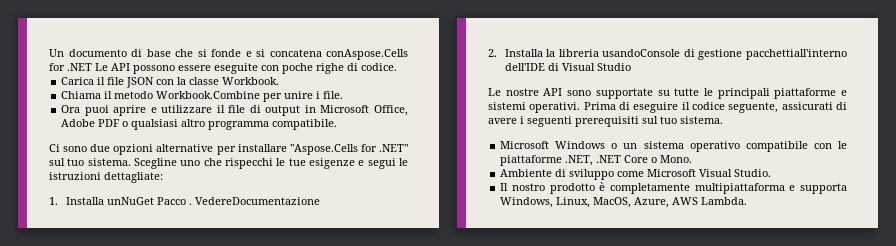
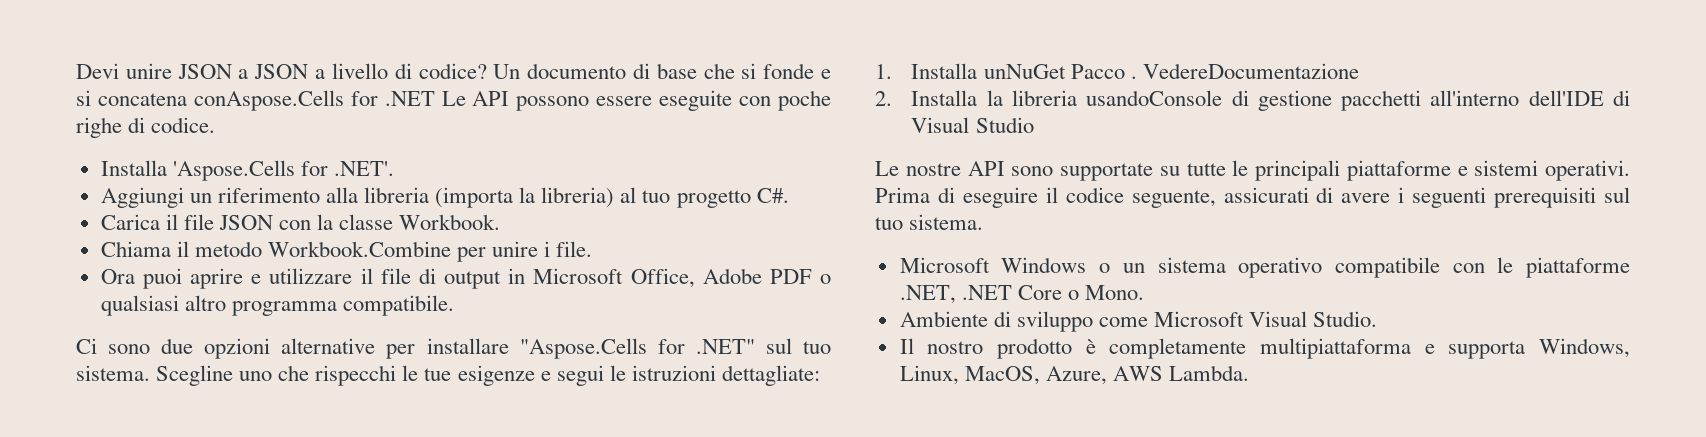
(49, 53) none -> [76,63,487,79] Devi unire JSON a JSON a livello di codice?
(397, 67) none -> [100,160,394,181] [100,187,789,208] // Installa 'Aspose.Cells for .NET'. // Aggiungi un riferimento alla libreria (importa la libreria) al tuo progetto C#.
[746,49,847,60] pacchettiall'interno -> [1341,90,1520,111] pacchetti all'interno

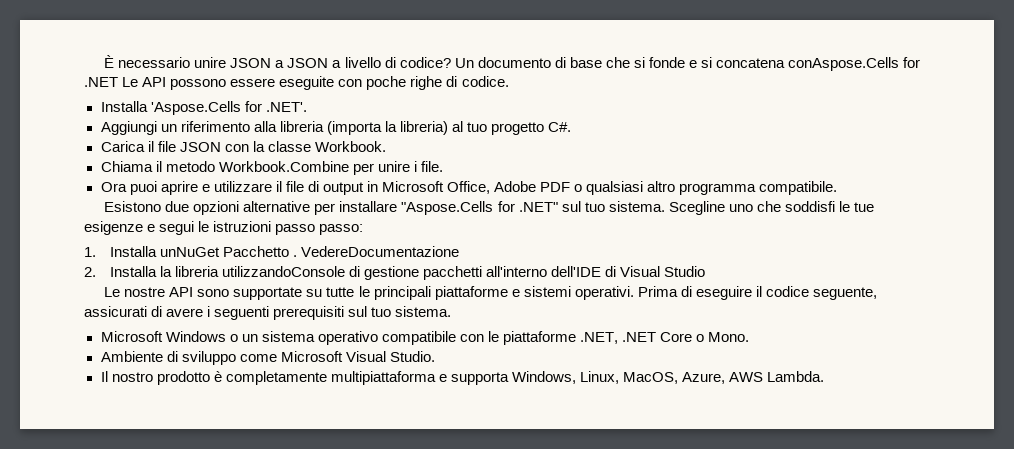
[76,63,119,79] Devi -> [104,55,191,68] È necessario
[76,338,151,354] Ci sono -> [104,201,162,212] Esistono
[315,365,397,386] rispecchi -> [784,201,835,212] soddisfi
[721,365,820,386] dettagliate: -> [275,224,364,235] passo passo:
[1070,64,1125,79] Pacco -> [222,246,289,257] Pacchetto
[1086,90,1223,106] usandoConsole -> [221,266,345,277] utilizzandoConsole

